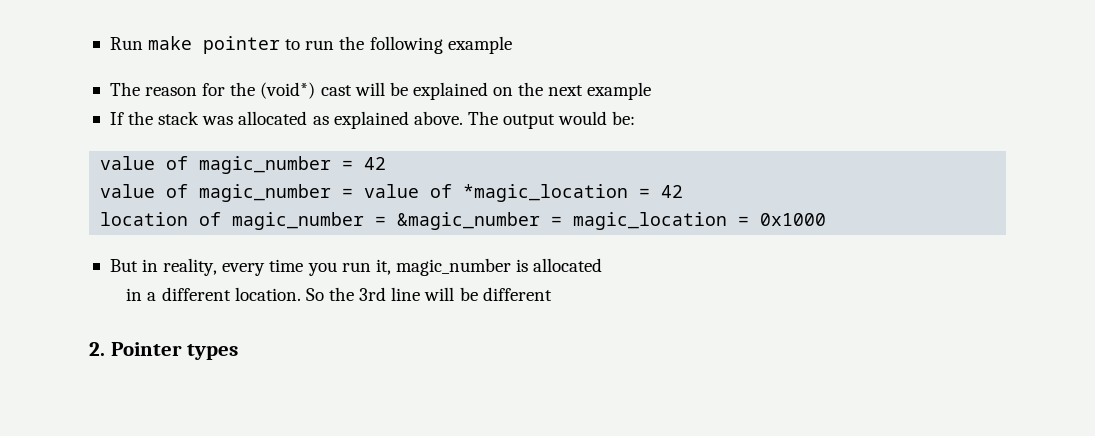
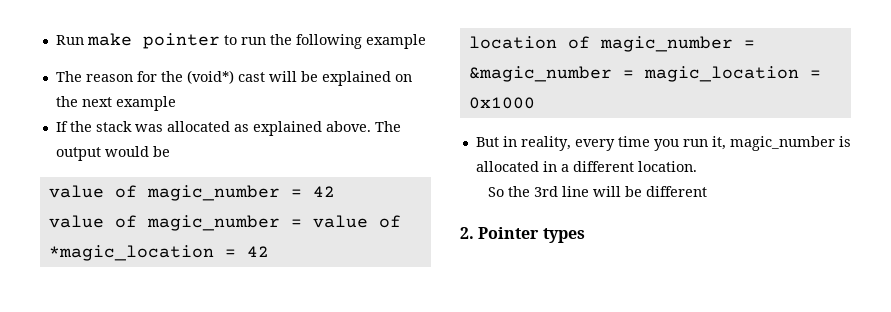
[612,111,636,125] be: -> [152,146,170,157] be
(603, 265) // -> (539, 166) none
(301, 294) none -> (697, 166) //

